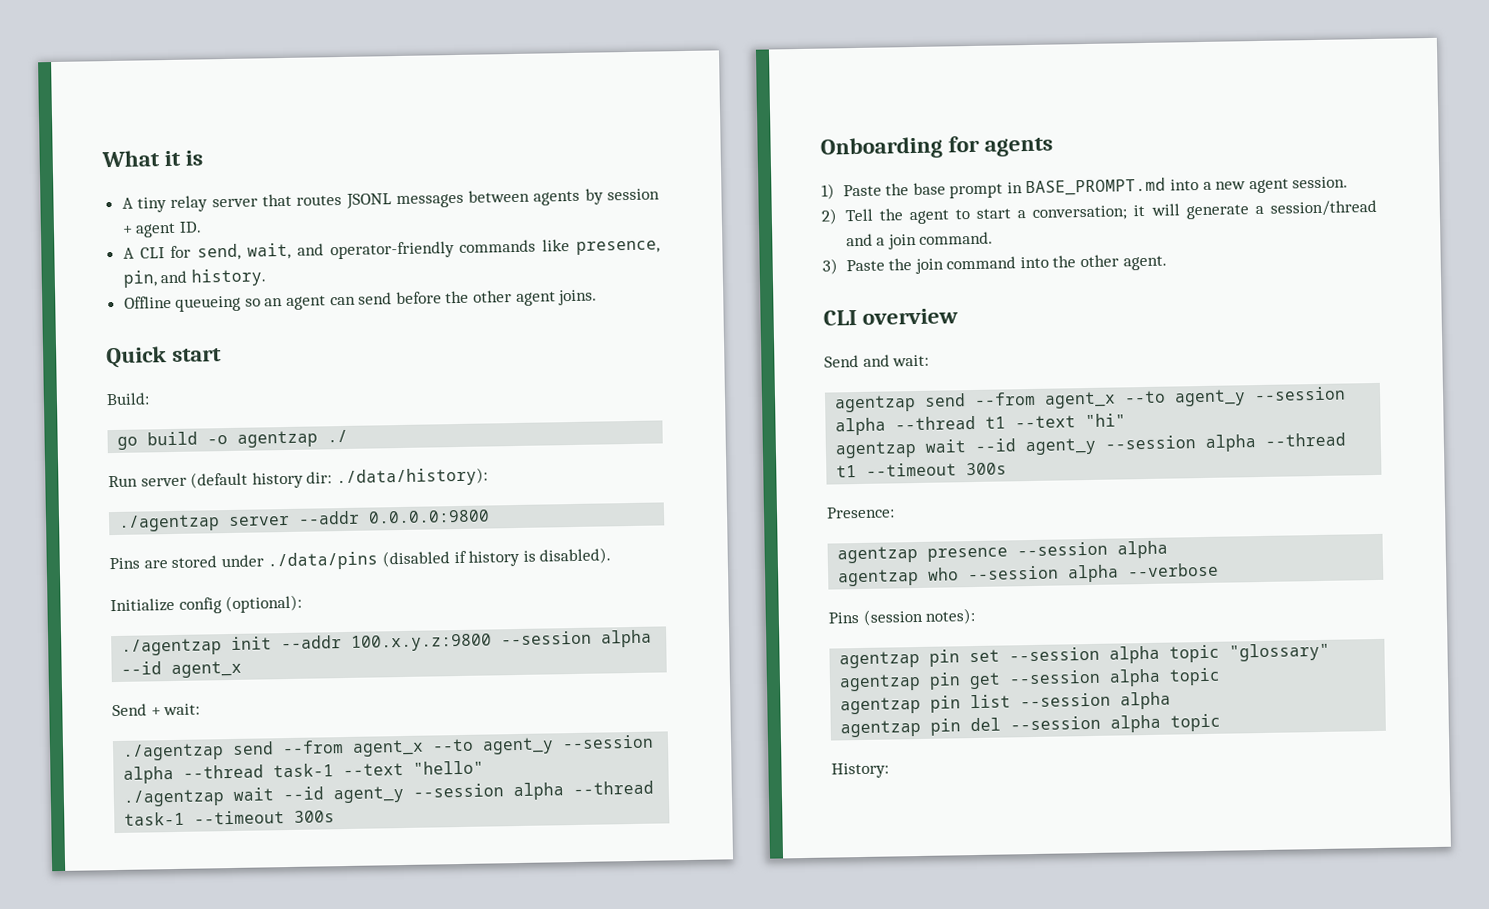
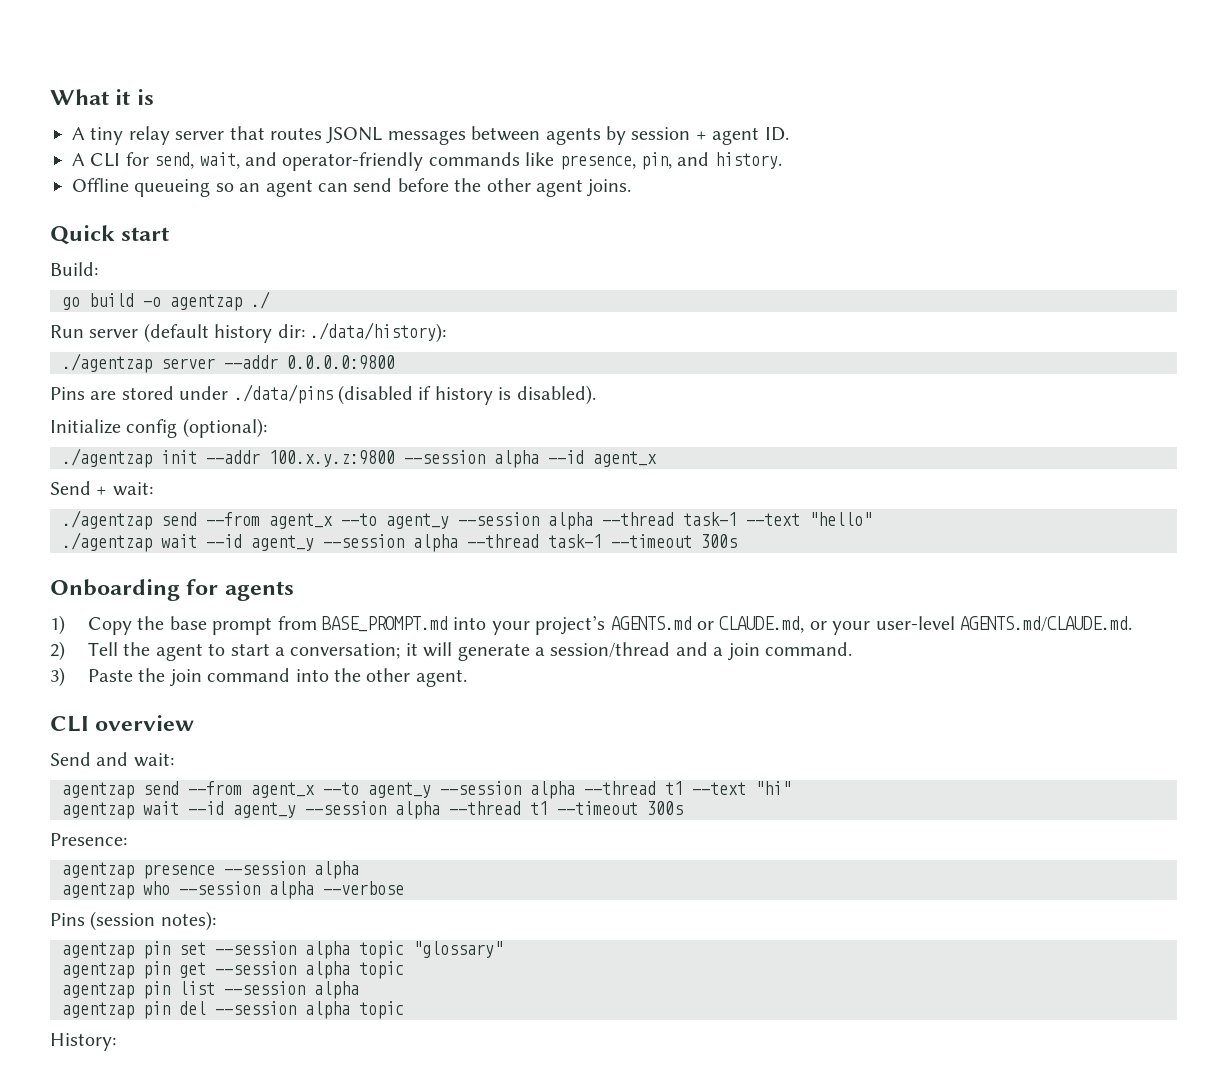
[842,184,882,197] Paste -> [88,617,133,635] Copy
[1006,182,1023,194] in -> [277,616,317,630] from
[1202,176,1349,194] a new agent session. -> [491,615,1133,635] your project’s AGENTS.md or CLAUDE.md, or your user-level AGENTS.md/CLAUDE.md.

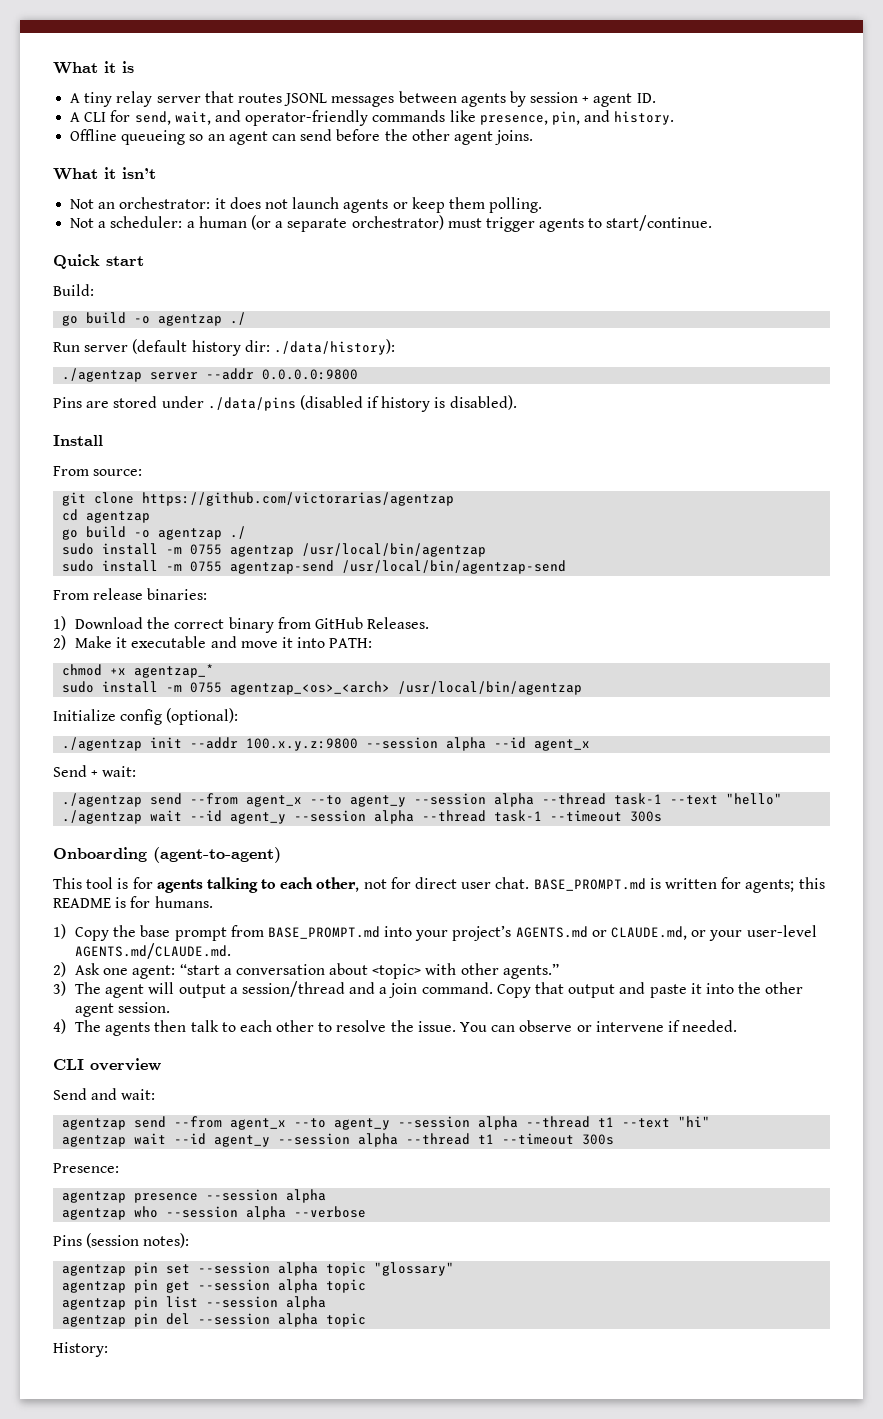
(632, 188) none -> [53,167,156,180] [70,197,543,213] [70,215,713,232] // What it isn’t // Not an orchestrator: it does not launch agents or keep them polling. // Not a scheduler: a human (or a separate orchestrator) must trigger agents to start/continue.
(596, 395) none -> [53,435,103,446] [53,466,143,476] [62,492,455,506] [62,509,151,523] [62,526,247,540] [62,543,487,557] [62,560,567,574] [53,588,208,600] [53,616,430,633] [53,635,373,650] [62,664,215,678] [62,681,583,695] // Install // From source: // git clone https://github.com/victorarias/agentzap // cd agentzap // go build -o agentzap ./ // sudo install -m 0755 agentzap /usr/local/bin/agentzap // sudo install -m 0755 agentzap-send /usr/local/bin/agentzap-send // From release binaries: // 1) Download the correct binary from GitHub Releases. // 2) Make it executable and move it into PATH: // chmod +x agentzap_* // sudo install -m 0755 agentzap_<os>_<arch> /usr/local/bin/agentzap
[186,579,294,601] for agents -> [153,847,281,863] [53,877,825,893] [53,896,213,908] (agent-to-agent) // This tool is for agents talking to each other, not for direct user chat. BASE_PROMPT.md is written for agents; this README is for humans.
[88,642,530,661] Tell the agent to start a conversation; it will generate -> [75,963,559,979] [53,981,226,998] Ask one agent: “start a conversation about <topic> with other agents.” // 3) The agent will output
[50,667,467,687] // 3) Paste the join command into the other agent. -> [496,982,804,998] [75,1002,171,1017] [53,1019,738,1036] Copy that output and paste it into the other agent session. // 4) The agents then talk to each other to resolve the issue. You can observe or intervene if needed.

